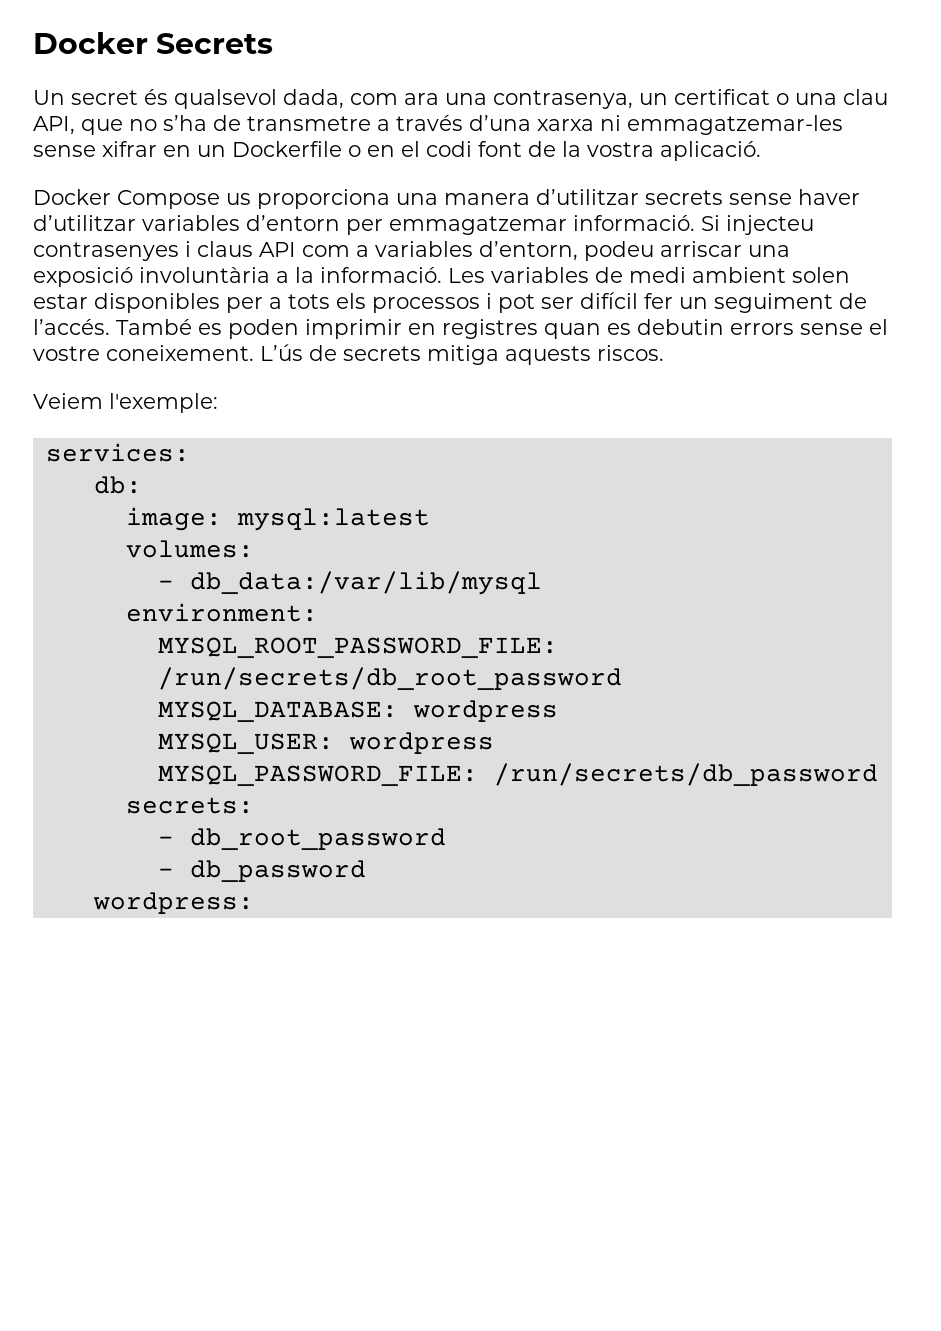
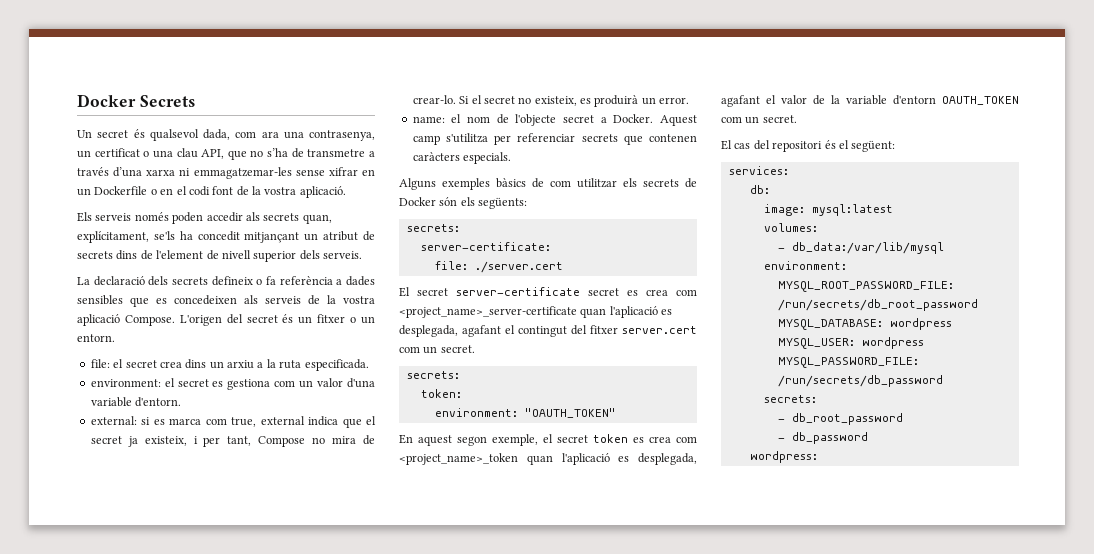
[33,189,860,209] [33,215,814,235] [33,241,790,261] [33,267,850,287] [33,292,867,313] [33,319,888,339] [33,344,664,365] [33,393,218,413] Docker Compose us proporciona una manera d’utilitzar secrets sense haver d’utilitzar variables d’entorn per emmagatzemar informació. Si injecteu contrasenyes i claus API com a variables d’entorn, podeu arriscar una exposició involuntària a la informació. Les variables de medi ambient solen estar disponibles per a tots els processos i pot ser difícil fer un seguiment de l’accés. També es poden imprimir en registres quan es debutin errors sense el vostre coneixement. L’ús de secrets mitiga aquests riscos. // Veiem l'exemple: -> [77,212,332,224] [77,231,375,243] [77,250,362,262] [77,276,375,286] [77,295,375,307] [77,314,375,326] [77,334,115,342] [90,359,369,371] [90,378,375,390] [90,397,182,407] [90,416,377,428] [90,435,375,447] [412,95,690,107] [412,114,697,126] [412,133,697,145] [412,152,512,164] [399,178,697,190] [399,197,528,209] [406,224,460,232] [420,242,551,251] [434,261,563,273] [399,287,697,297] [399,306,673,318] [399,325,697,337] [399,345,475,354] [406,371,460,379] [420,389,462,398] [434,408,616,418] [399,434,697,446] [399,453,697,465] [721,95,1019,107] [721,115,797,124] [721,140,896,152] Els serveis només poden accedir als secrets quan, explícitament, se'ls ha concedit mitjançant un atribut de secrets dins de l'element de nivell superior dels serveis. // La declaració dels secrets defineix o fa referència a dades sensibles que es concedeixen als serveis de la vostra aplicació Compose. L'origen del secret és un fitxer o un entorn. // file: el secret crea dins un arxiu a la ruta especificada. // environment: el secret es gestiona com un valor d'una variable d'entorn. // external: si es marca com true, external indica que el secret ja existeix, i per tant, Compose no mira de crear-lo. Si el secret no existeix, es produirà un error. // name: el nom de l'objecte secret a Docker. Aquest camp s'utilitza per referenciar secrets que contenen caràcters especials. // Alguns exemples bàsics de com utilitzar els secrets de Docker són els següents: // secrets: // server-certificate: // file: ./server.cert // El secret server-certificate secret es crea com <project_name>_server-certificate quan l'aplicació es desplegada, agafant el contingut del fitxer server.cert com un secret. // secrets: // token: // environment: "OAUTH_TOKEN" // En aquest segon exemple, el secret token es crea com <project_name>_token quan l'aplicació es desplegada, agafant el valor de la variable d'entorn OAUTH_TOKEN com un secret. // El cas del repositori és el següent:

